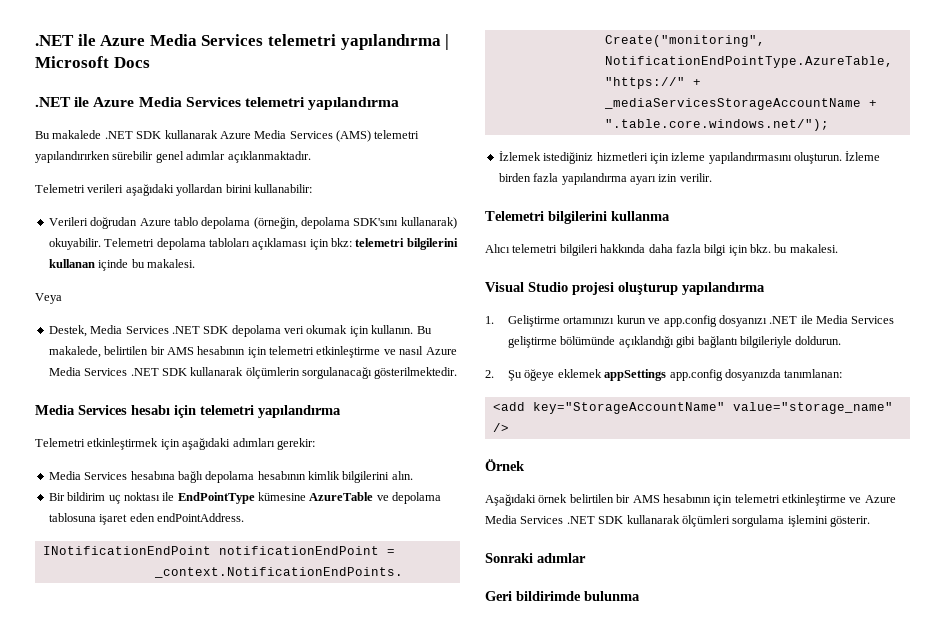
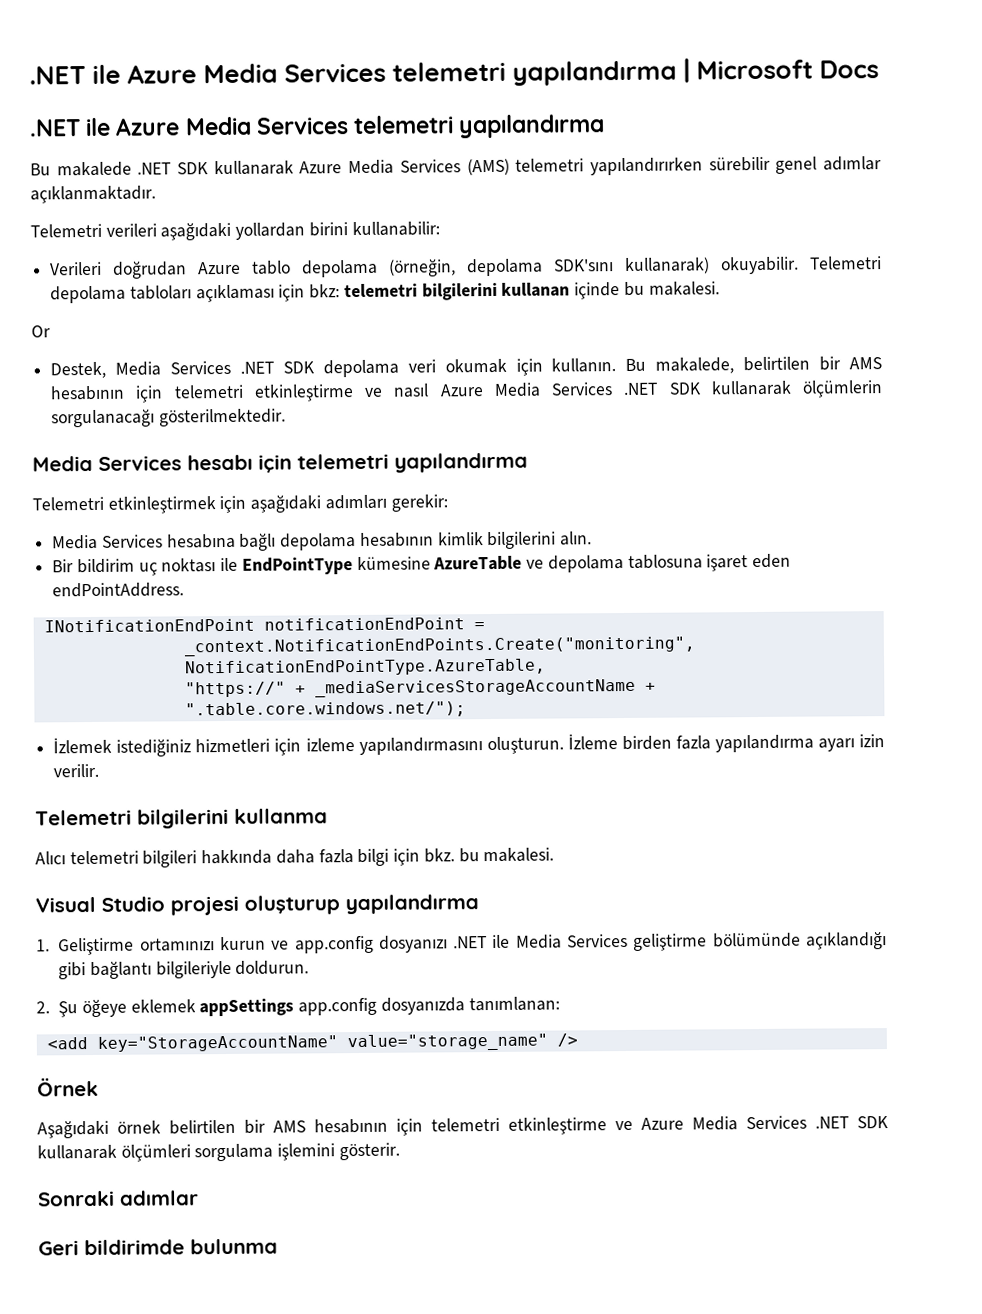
[35,293,62,304] Veya -> [31,325,51,338] Or

